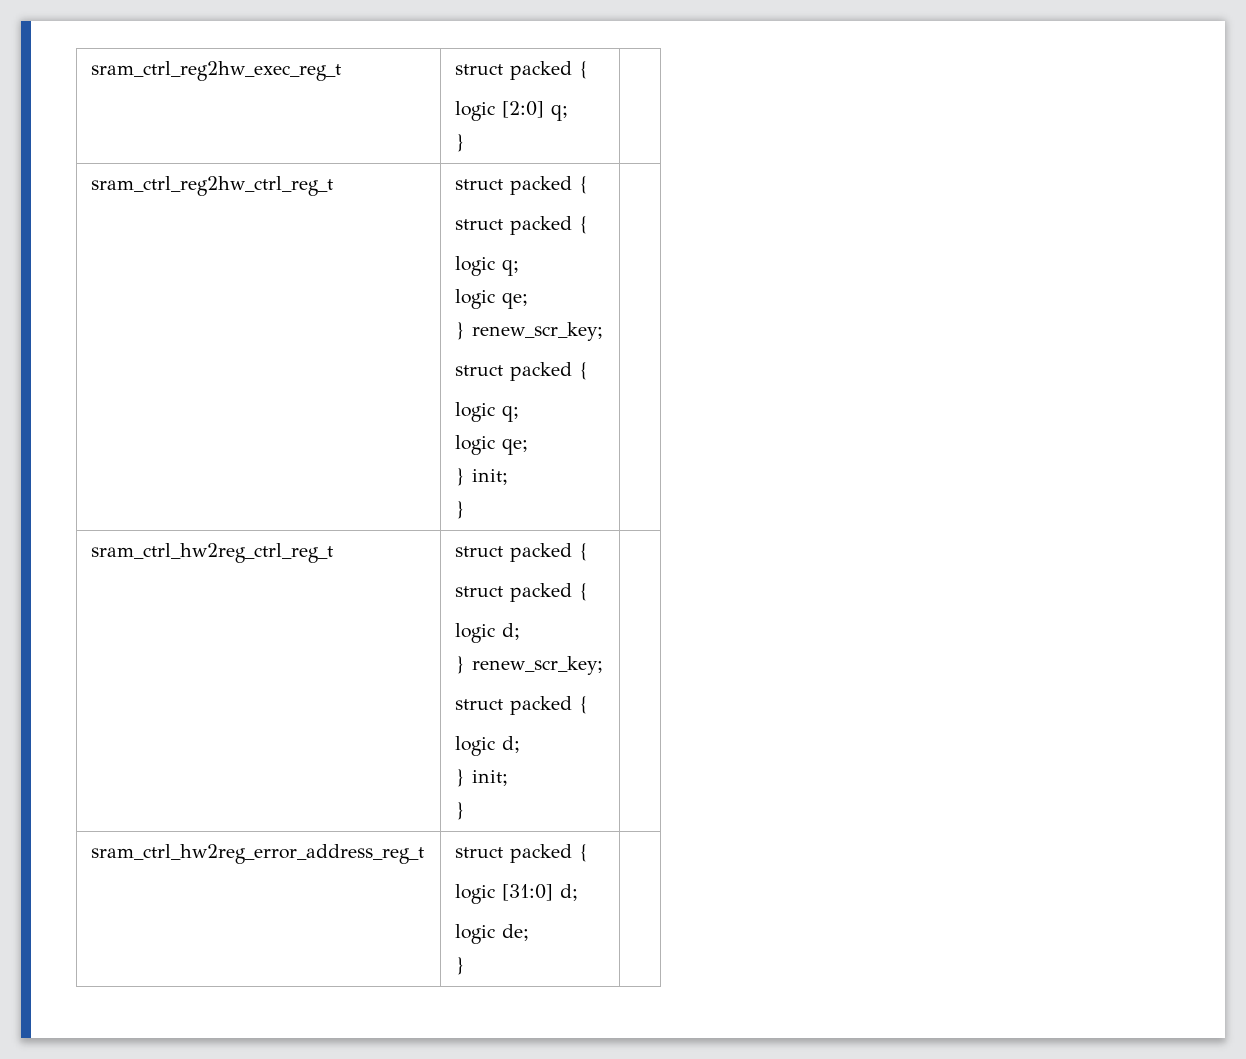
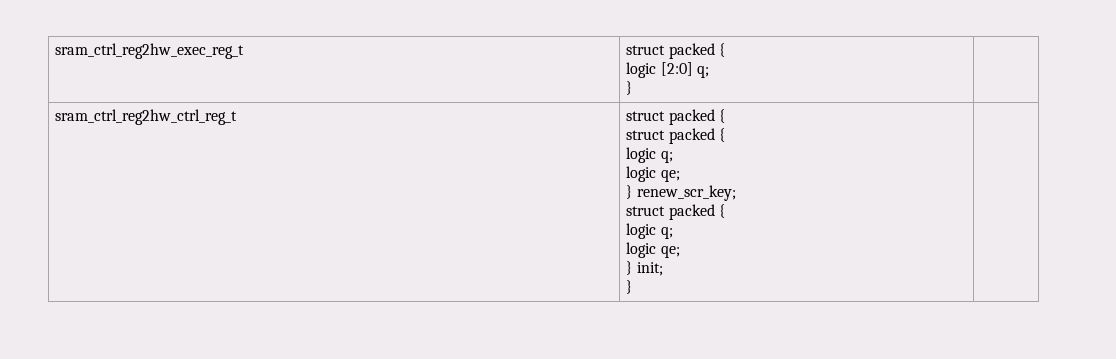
[91,543,334,563] [455,543,590,562] [455,583,590,602] [455,623,521,643] [455,656,604,675] [455,696,590,715] [455,736,521,756] [455,769,509,787] [455,802,466,820] [91,844,425,864] [455,844,590,863] [455,884,579,904] [455,924,530,944] [455,957,466,975] // sram_ctrl_hw2reg_ctrl_reg_t | struct packed { // struct packed { // logic d; // } renew_scr_key; // struct packed { // logic d; // } init; // } | // sram_ctrl_hw2reg_error_address_reg_t | struct packed { // logic [31:0] d; // logic de; // } | -> (633, 287) none

